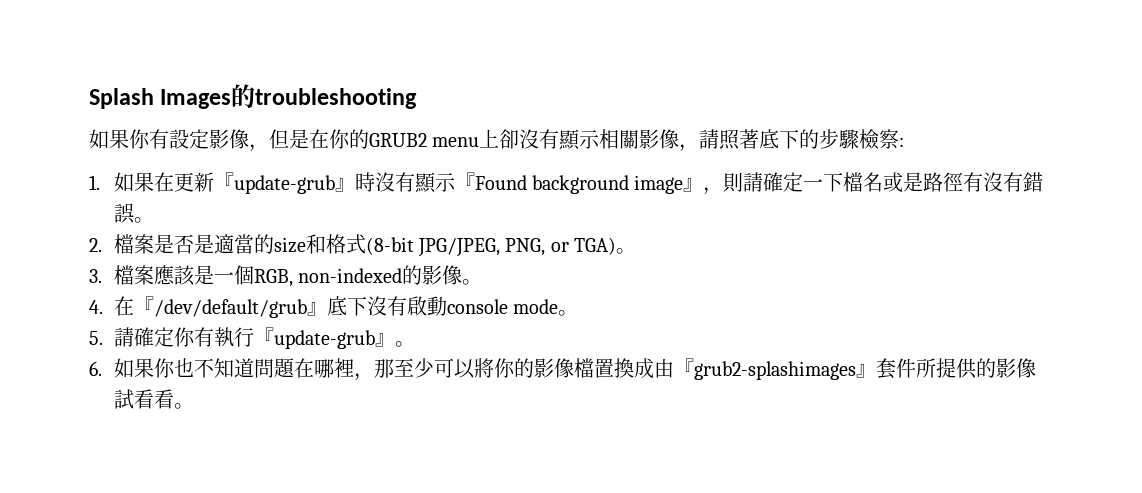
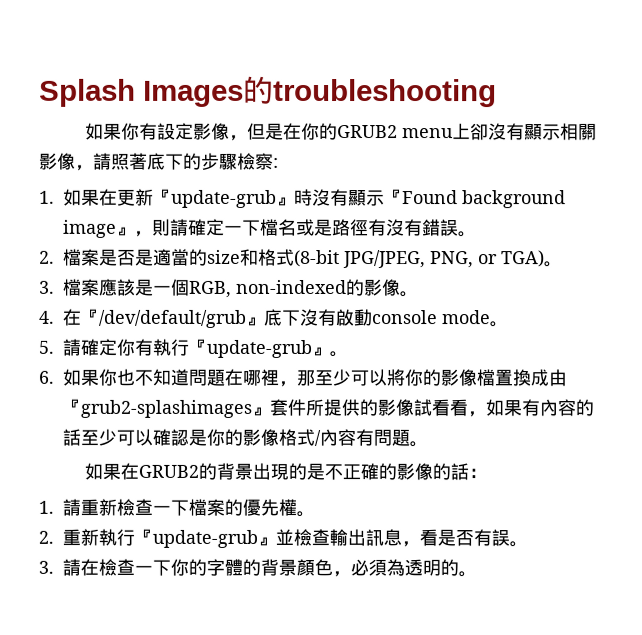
(174, 399) none -> [467,399,594,418] [62,428,428,448] [84,462,488,481] [38,498,315,517] [38,528,528,548] [38,558,459,578] ，如果有內容的話至少可以確認是你的影像格式/內容有問題。 // 如果在GRUB2的背景出現的是不正確的影像的話： // 1.請重新檢查一下檔案的優先權。 // 2.重新執行『update-grub』並檢查輸出訊息，看是否有誤。 // 3.請在檢查一下你的字體的背景顏色，必須為透明的

